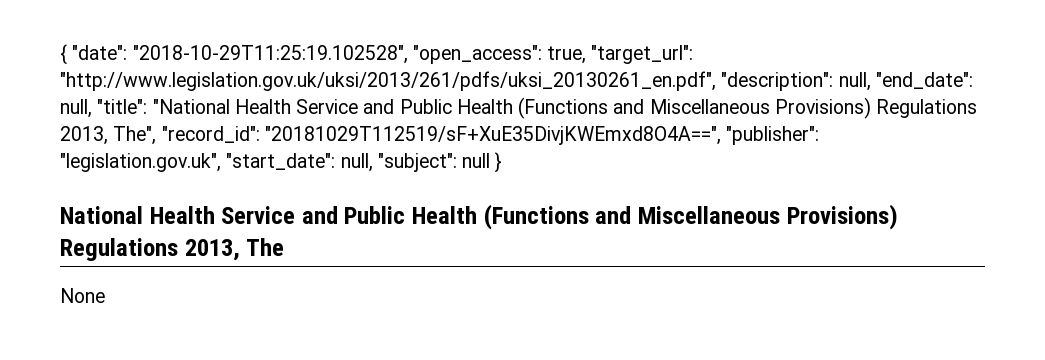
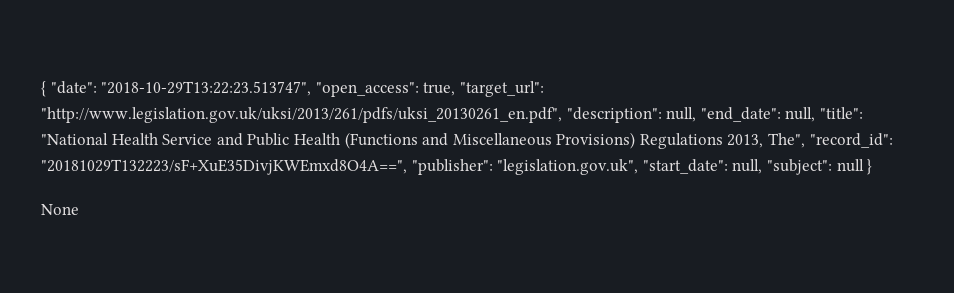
[132,45,408,64] "2018-10-29T11:25:19.102528", -> [101,81,312,96] "2018-10-29T13:22:23.513747",
[264,126,721,145] "20181029T112519/sF+XuE35DivjKWEmxd8O4A==", -> [41,159,407,175] "20181029T132223/sF+XuE35DivjKWEmxd8O4A==",
[60,204,898,230] [60,238,285,261] // National Health Service and Public Health (Functions and Miscellaneous Provisions) Regulations 2013, The -> (873, 167) none

